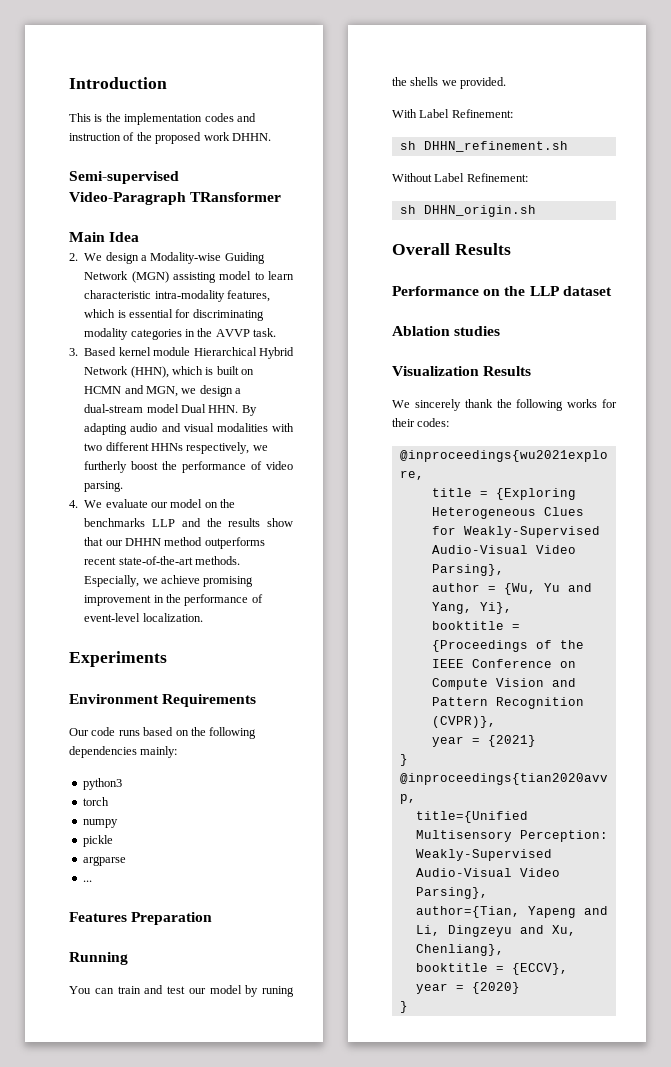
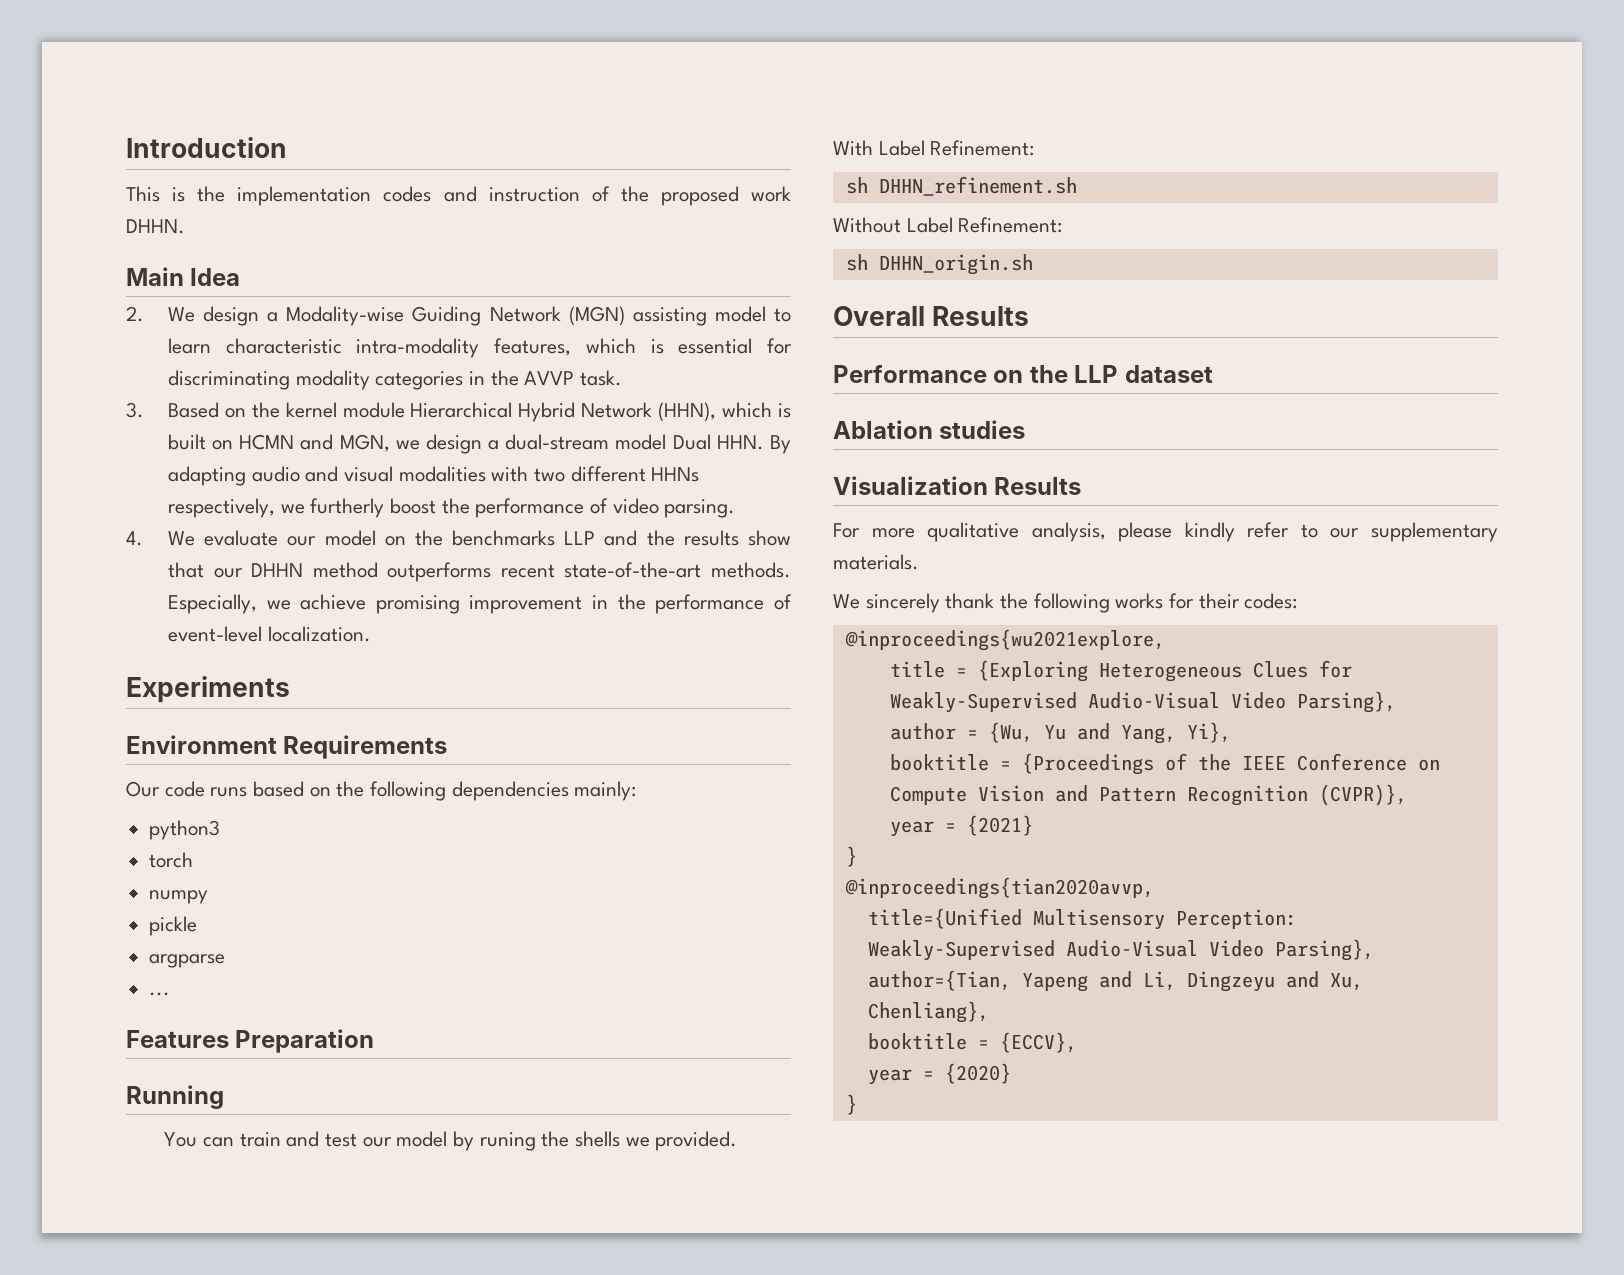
[69,171,179,184] [69,192,282,205] // Semi-supervised Video-Paragraph TRansformer -> (185, 226) none
(117, 351) none -> [224,402,280,418] on the
(532, 371) none -> [833,522,1498,542] [833,554,919,570] // For more qualitative analysis, please kindly refer to our supplementary materials.

